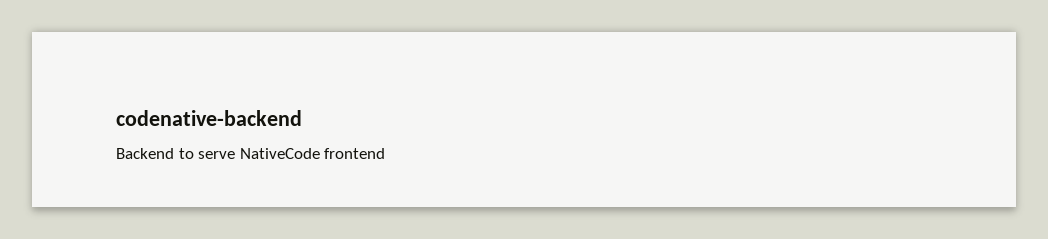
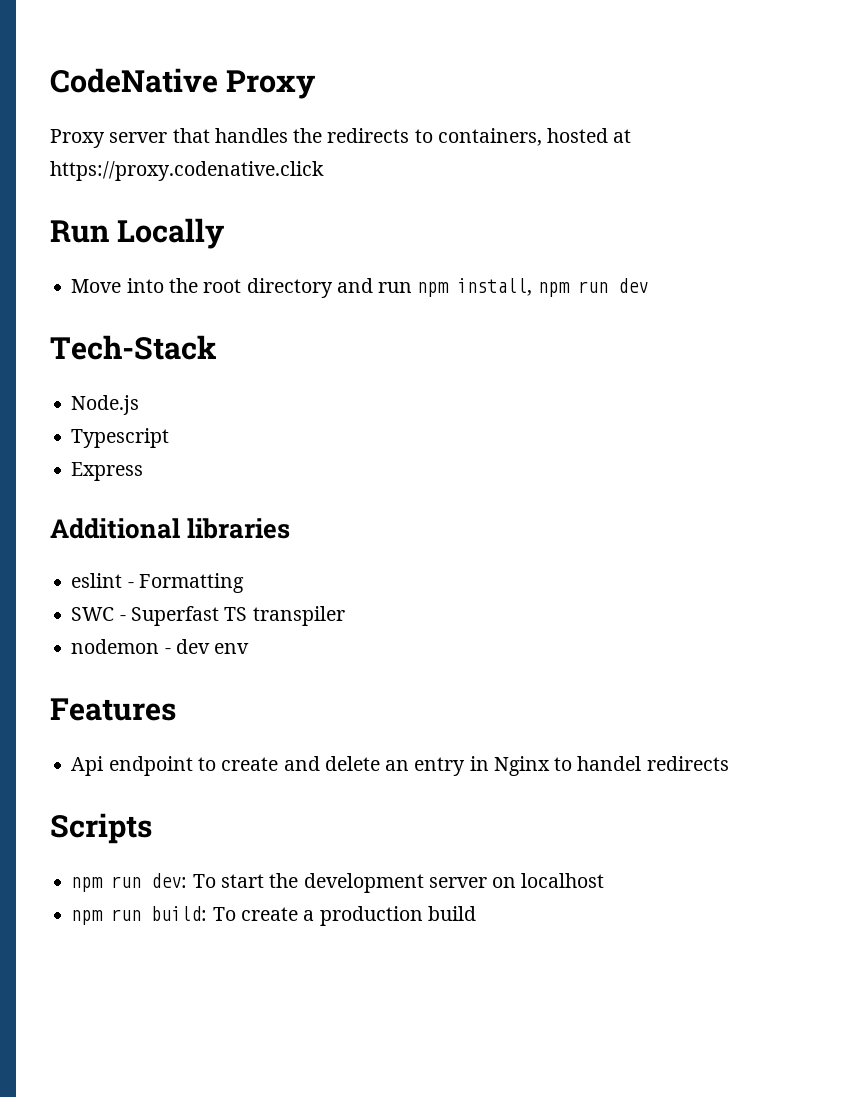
[116,110,302,126] [116,148,386,159] codenative-backend // Backend to serve NativeCode frontend -> [50,68,316,99] [50,128,632,148] [50,161,324,181] [50,218,225,249] [71,278,648,298] [50,335,217,360] [71,395,140,415] [71,428,170,448] [71,462,144,481] [50,518,291,539] [71,573,244,593] [71,606,345,626] [71,639,250,654] [50,698,176,721] [71,756,729,776] [50,813,152,844] [71,873,605,893] [71,906,476,926] CodeNative Proxy // Proxy server that handles the redirects to containers, hosted at https://proxy.codenative.click // Run Locally // Move into the root directory and run npm install, npm run dev // Tech-Stack // Node.js // Typescript // Express // Additional libraries // eslint - Formatting // SWC - Superfast TS transpiler // nodemon - dev env // Features // Api endpoint to create and delete an entry in Nginx to handel redirects // Scripts // npm run dev: To start the development server on localhost // npm run build: To create a production build

